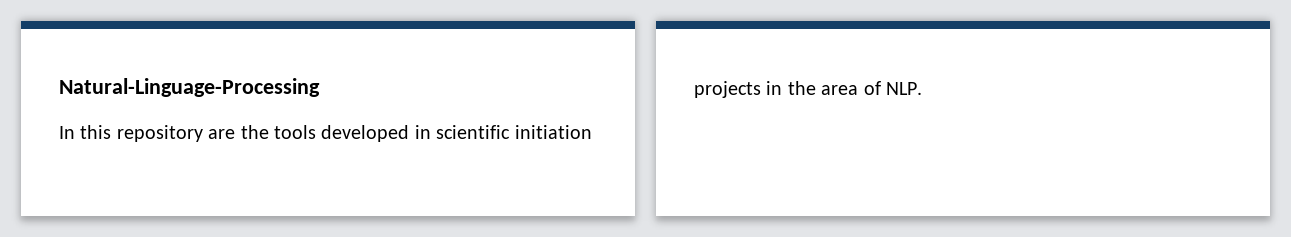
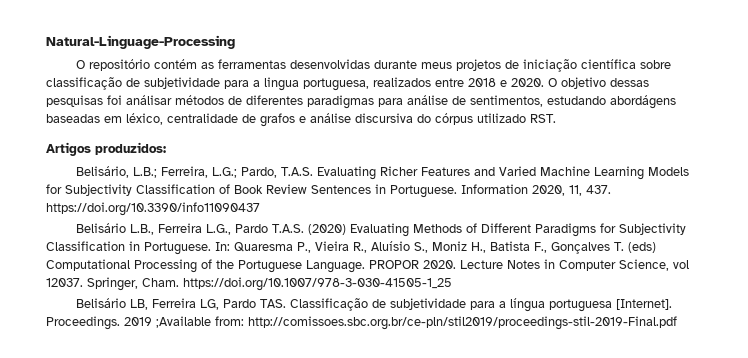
[59,125,592,142] [694,81,922,98] In this repository are the tools developed in scientific initiation projects in the area of NLP. -> [76,59,672,72] [46,77,649,91] [46,95,676,109] [46,113,556,127] [46,142,166,156] [76,166,690,180] [46,184,611,198] [46,202,260,216] [76,223,687,237] [46,241,656,255] [46,259,689,273] [46,277,452,291] [76,298,673,312] [46,316,677,330] O repositório contém as ferramentas desenvolvidas durante meus projetos de iniciação científica sobre classificação de subjetividade para a lingua portuguesa, realizados entre 2018 e 2020. O objetivo dessas pesquisas foi análisar métodos de diferentes paradigmas para análise de sentimentos, estudando abordágens baseadas em léxico, centralidade de grafos e análise discursiva do córpus utilizado RST. // Artigos produzidos: // Belisário, L.B.; Ferreira, L.G.; Pardo, T.A.S. Evaluating Richer Features and Varied Machine Learning Models for Subjectivity Classification of Book Review Sentences in Portuguese. Information 2020, 11, 437. https://doi.org/10.3390/info11090437 // Belisário L.B., Ferreira L.G., Pardo T.A.S. (2020) Evaluating Methods of Different Paradigms for Subjectivity Classification in Portuguese. In: Quaresma P., Vieira R., Aluísio S., Moniz H., Batista F., Gonçalves T. (eds) Computational Processing of the Portuguese Language. PROPOR 2020. Lecture Notes in Computer Science, vol 12037. Springer, Cham. https://doi.org/10.1007/978-3-030-41505-1_25 // Belisário LB, Ferreira LG, Pardo TAS. Classificação de subjetividade para a língua portuguesa [Internet]. Proceedings. 2019 ;Available from: http://comissoes.sbc.org.br/ce-pln/stil2019/proceedings-stil-2019-Final.pdf

